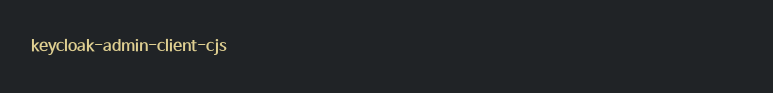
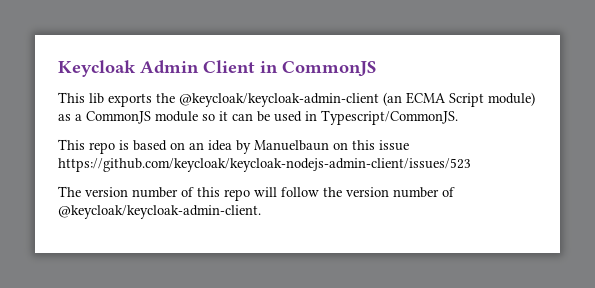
[31,38,227,56] keycloak-admin-client-cjs -> [58,60,376,77] [58,92,535,107] [58,110,458,125] [58,139,409,154] [58,158,471,172] [58,186,455,201] [58,205,261,219] Keycloak Admin Client in CommonJS // This lib exports the @keycloak/keycloak-admin-client (an ECMA Script module) as a CommonJS module so it can be used in Typescript/CommonJS. // This repo is based on an idea by Manuelbaun on this issue https://github.com/keycloak/keycloak-nodejs-admin-client/issues/523 // The version number of this repo will follow the version number of @keycloak/keycloak-admin-client.

